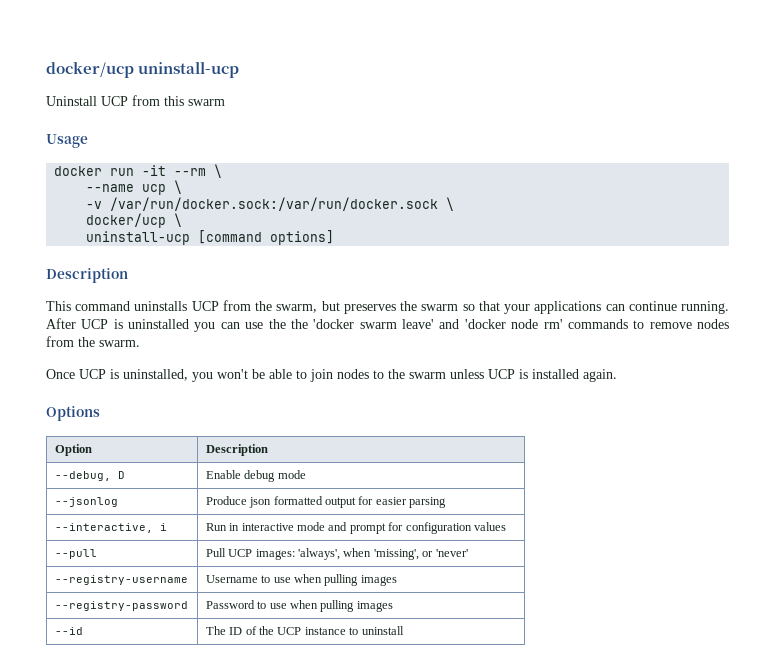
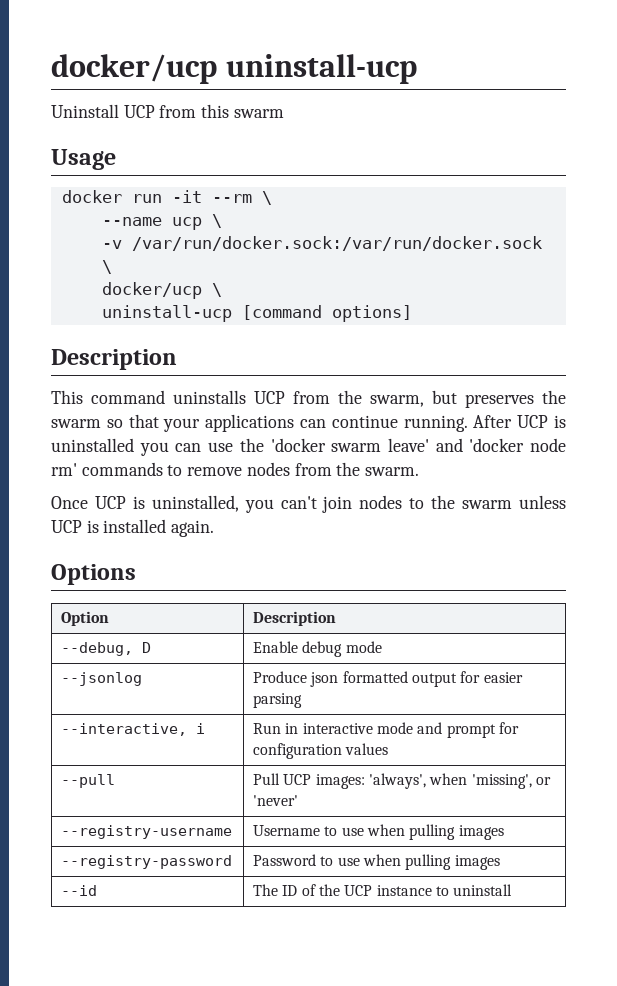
[290,319,308,329] the -> (264, 445) none
[217,369,307,379] won't be able to -> [280,496,317,509] can't

